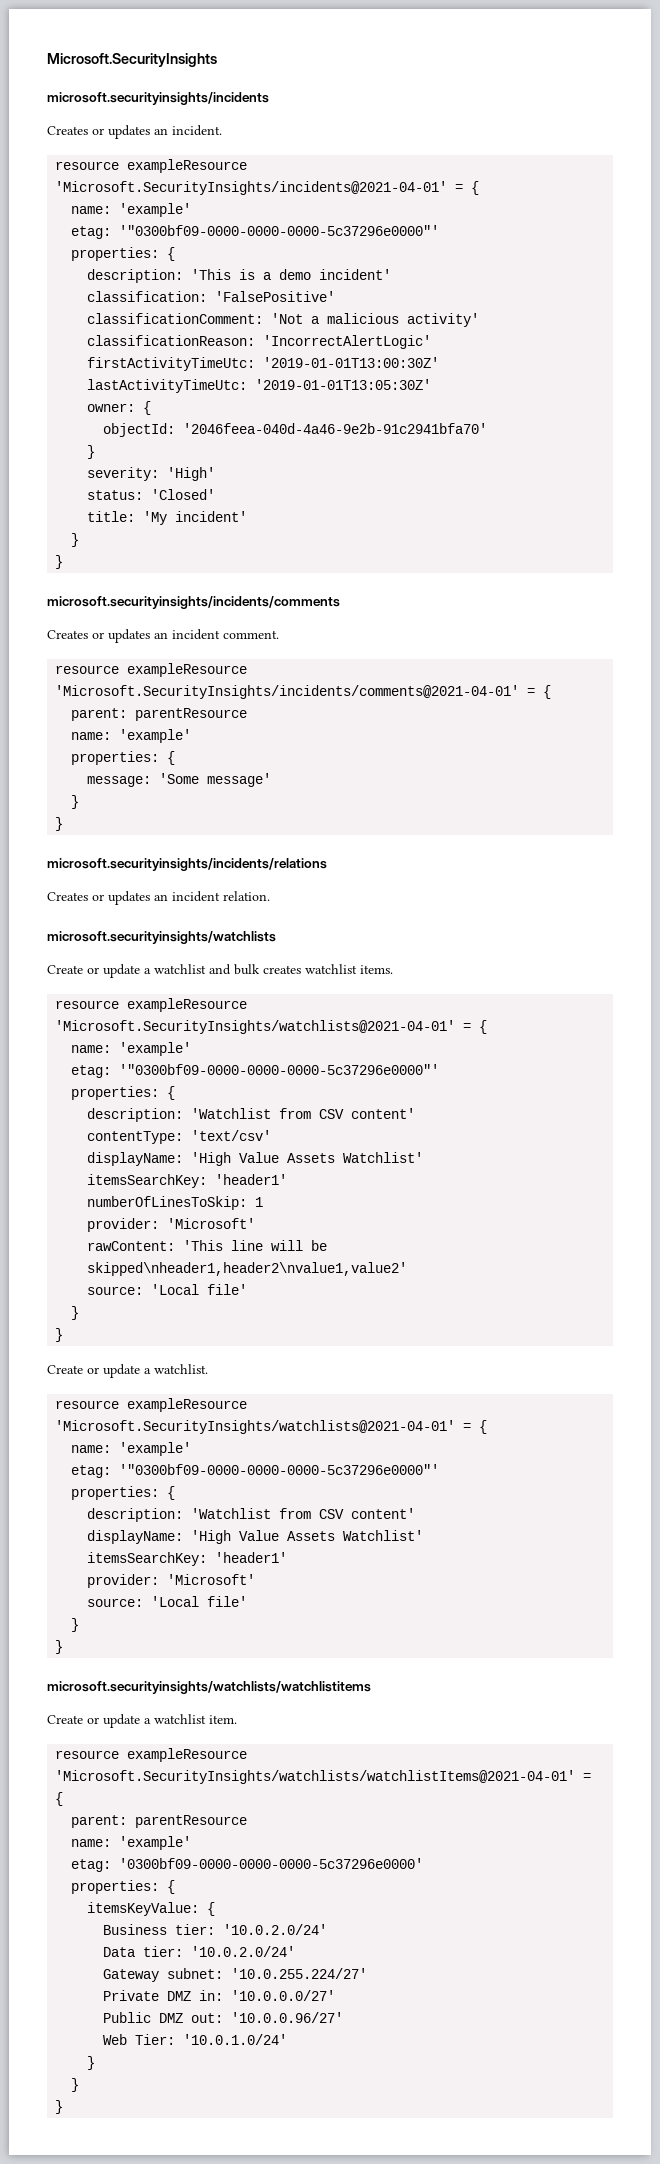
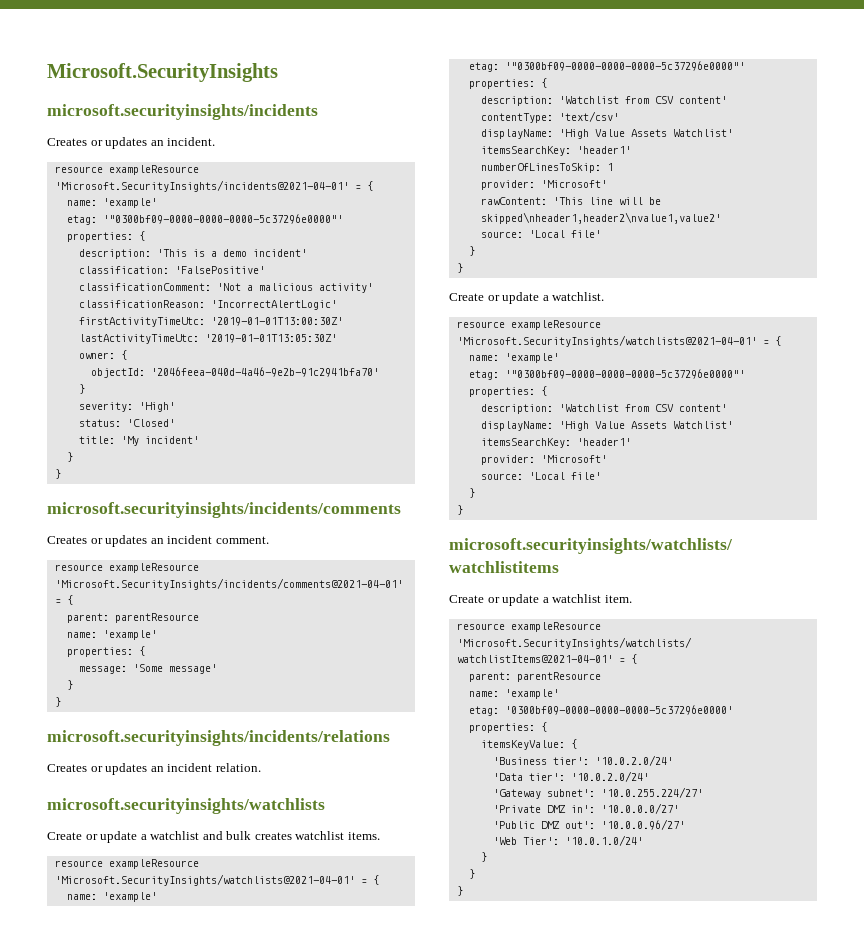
[103,1924,328,1935] [103,1946,296,1957] [103,1968,224,1982] Business tier: '10.0.2.0/24' // Data tier: '10.0.2.0/24' // Gateway subnet: -> [492,755,673,766] [492,771,649,782] [492,789,595,799] 'Business tier': '10.0.2.0/24' // 'Data tier': '10.0.2.0/24' // 'Gateway subnet':
[103,1990,336,2001] [103,2012,224,2023] Private DMZ in: '10.0.0.0/27' // Public DMZ out: -> [492,803,679,814] [492,821,595,829] 'Private DMZ in': '10.0.0.0/27' // 'Public DMZ out':
[103,2034,176,2045] Web Tier: -> [492,837,559,845] 'Web Tier':

